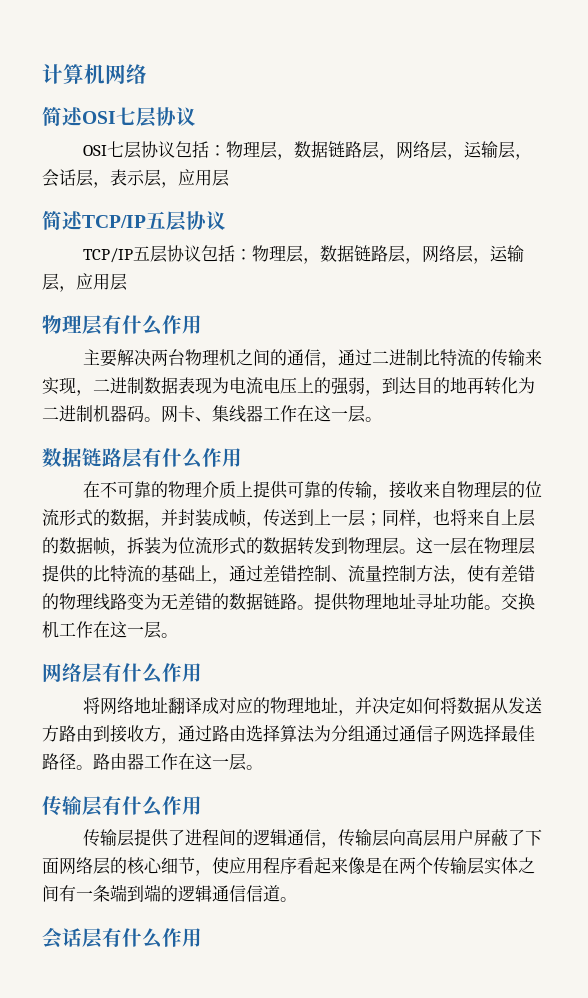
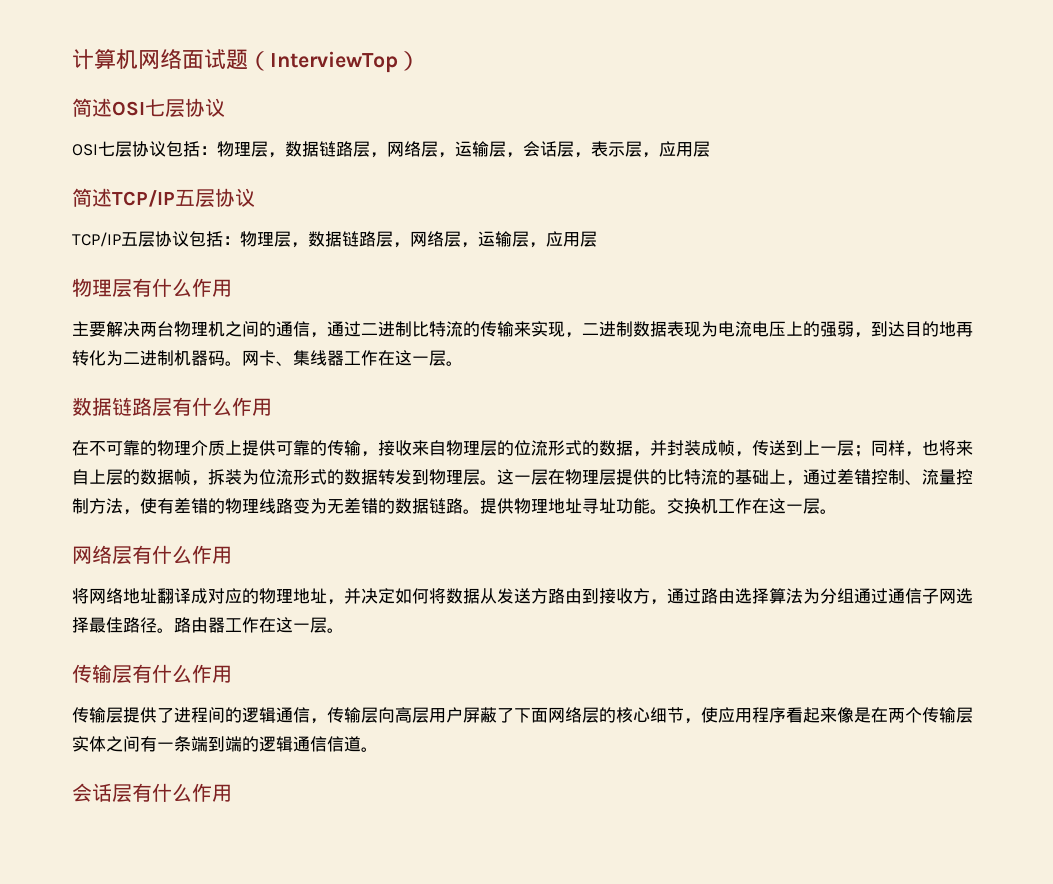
(147, 74) none -> [182,49,420,73] 面试题（InterviewTop）

